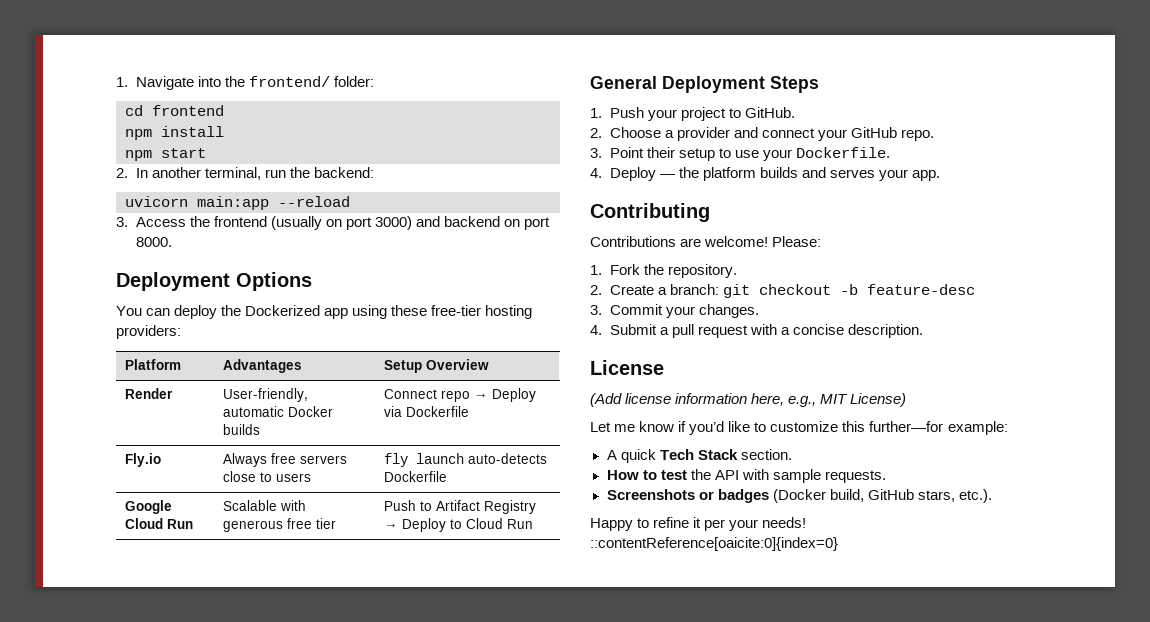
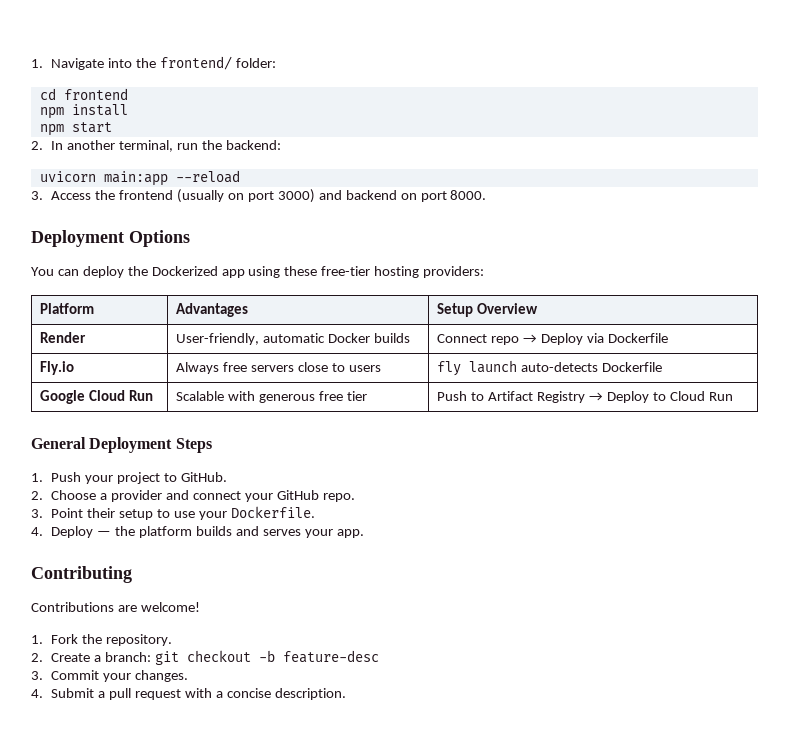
[772,236,822,247] Please: -> (200, 607) none
[590,360,664,375] [590,393,907,407] [590,421,1008,435] [606,449,792,463] [606,469,886,483] [606,489,992,503] [590,517,807,531] [590,537,838,551] // License // (Add license information here, e.g., MIT License) // Let me know if you’d like to customize this further—for example: // A quick Tech Stack section. // How to test the API with sample requests. // Screenshots or badges (Docker build, GitHub stars, etc.). // Happy to refine it per your needs! ::contentReference[oaicite:0]{index=0} -> (346, 694) none

